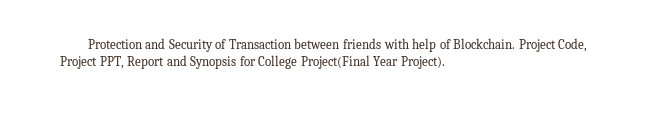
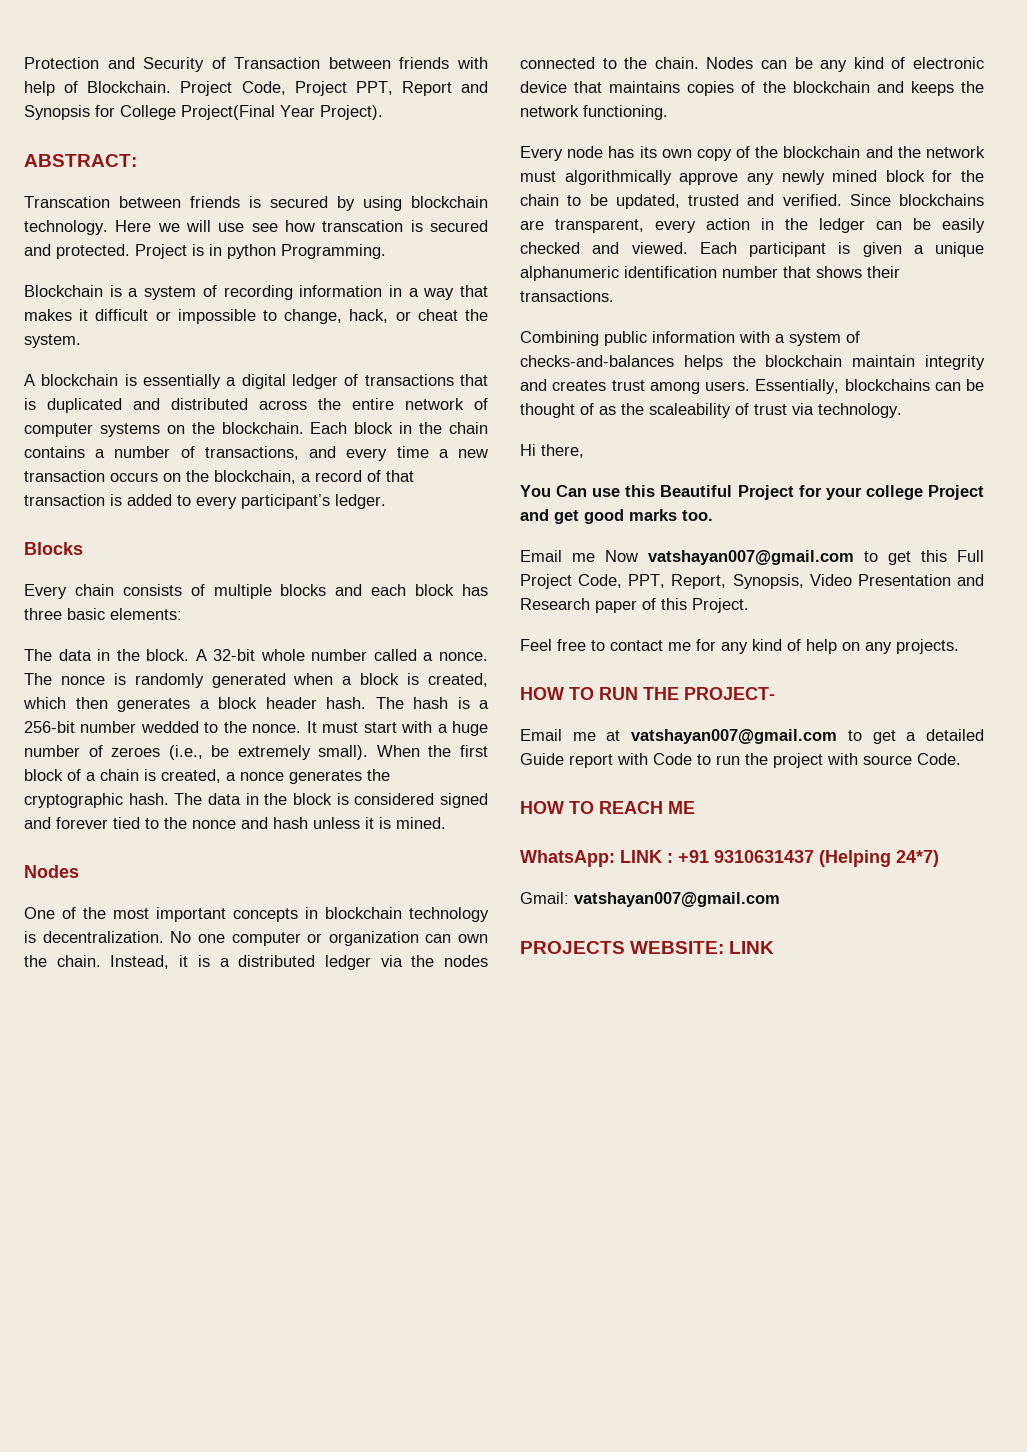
(445, 62) none -> [24,154,137,167] [24,196,488,211] [24,220,488,235] [24,244,386,259] [24,285,488,300] [24,309,488,324] [24,334,81,348] [24,374,488,389] [24,398,488,413] [24,422,489,437] [24,446,489,461] [24,470,414,484] [24,494,386,509] [24,542,83,555] [24,584,489,599] [24,608,182,620] [24,649,488,661] [24,673,489,688] [23,697,489,712] [24,721,488,736] [24,745,488,760] [24,769,390,784] [24,793,489,808] [24,817,446,829] [24,865,79,878] [24,907,489,922] [24,931,488,946] [24,955,488,970] [520,57,985,72] [520,81,984,96] [520,105,668,120] [520,146,985,161] [520,170,984,185] [520,194,984,209] [520,218,985,233] [520,242,984,257] [520,266,900,281] [520,290,614,302] [520,331,860,346] [520,355,985,370] [520,379,984,394] [520,403,902,418] [520,444,584,458] [520,485,984,500] [520,509,713,524] [520,550,984,565] [520,574,984,589] [520,598,749,613] [520,639,959,654] [520,687,775,700] [520,729,984,744] [520,753,961,768] [520,801,695,814] [520,850,939,867] [520,892,780,907] [520,941,775,954] // ABSTRACT: // Transcation between friends is secured by using blockchain technology. Here we will use see how transcation is secured and protected. Project is in python Programming. // Blockchain is a system of recording information in a way that makes it difficult or impossible to change, hack, or cheat the system. // A blockchain is essentially a digital ledger of transactions that is duplicated and distributed across the entire network of computer systems on the blockchain. Each block in the chain contains a number of transactions, and every time a new transaction occurs on the blockchain, a record of that transaction is added to every participant’s ledger. // Blocks // Every chain consists of multiple blocks and each block has three basic elements: // The data in the block. A 32-bit whole number called a nonce. The nonce is randomly generated when a block is created, which then generates a block header hash. The hash is a 256-bit number wedded to the nonce. It must start with a huge number of zeroes (i.e., be extremely small). When the first block of a chain is created, a nonce generates the cryptographic hash. The data in the block is considered signed and forever tied to the nonce and hash unless it is mined. // Nodes // One of the most important concepts in blockchain technology is decentralization. No one computer or organization can own the chain. Instead, it is a distributed ledger via the nodes connected to the chain. Nodes can be any kind of electronic device that maintains copies of the blockchain and keeps the network functioning. // Every node has its own copy of the blockchain and the network must algorithmically approve any newly mined block for the chain to be updated, trusted and verified. Since blockchains are transparent, every action in the ledger can be easily checked and viewed. Each participant is given a unique alphanumeric identification number that shows their transactions. // Combining public information with a system of checks-and-balances helps the blockchain maintain integrity and creates trust among users. Essentially, blockchains can be thought of as the scaleability of trust via technology. // Hi there, // You Can use this Beautiful Project for your college Project and get good marks too. // Email me Now vatshayan007@gmail.com to get this Full Project Code, PPT, Report, Synopsis, Video Presentation and Research paper of this Project. // Feel free to contact me for any kind of help on any projects. // HOW TO RUN THE PROJECT- // Email me at vatshayan007@gmail.com to get a detailed Guide report with Code to run the project with source Code. // HOW TO REACH ME // WhatsApp: LINK : +91 9310631437 (Helping 24*7) // Gmail: vatshayan007@gmail.com // PROJECTS WEBSITE: LINK

